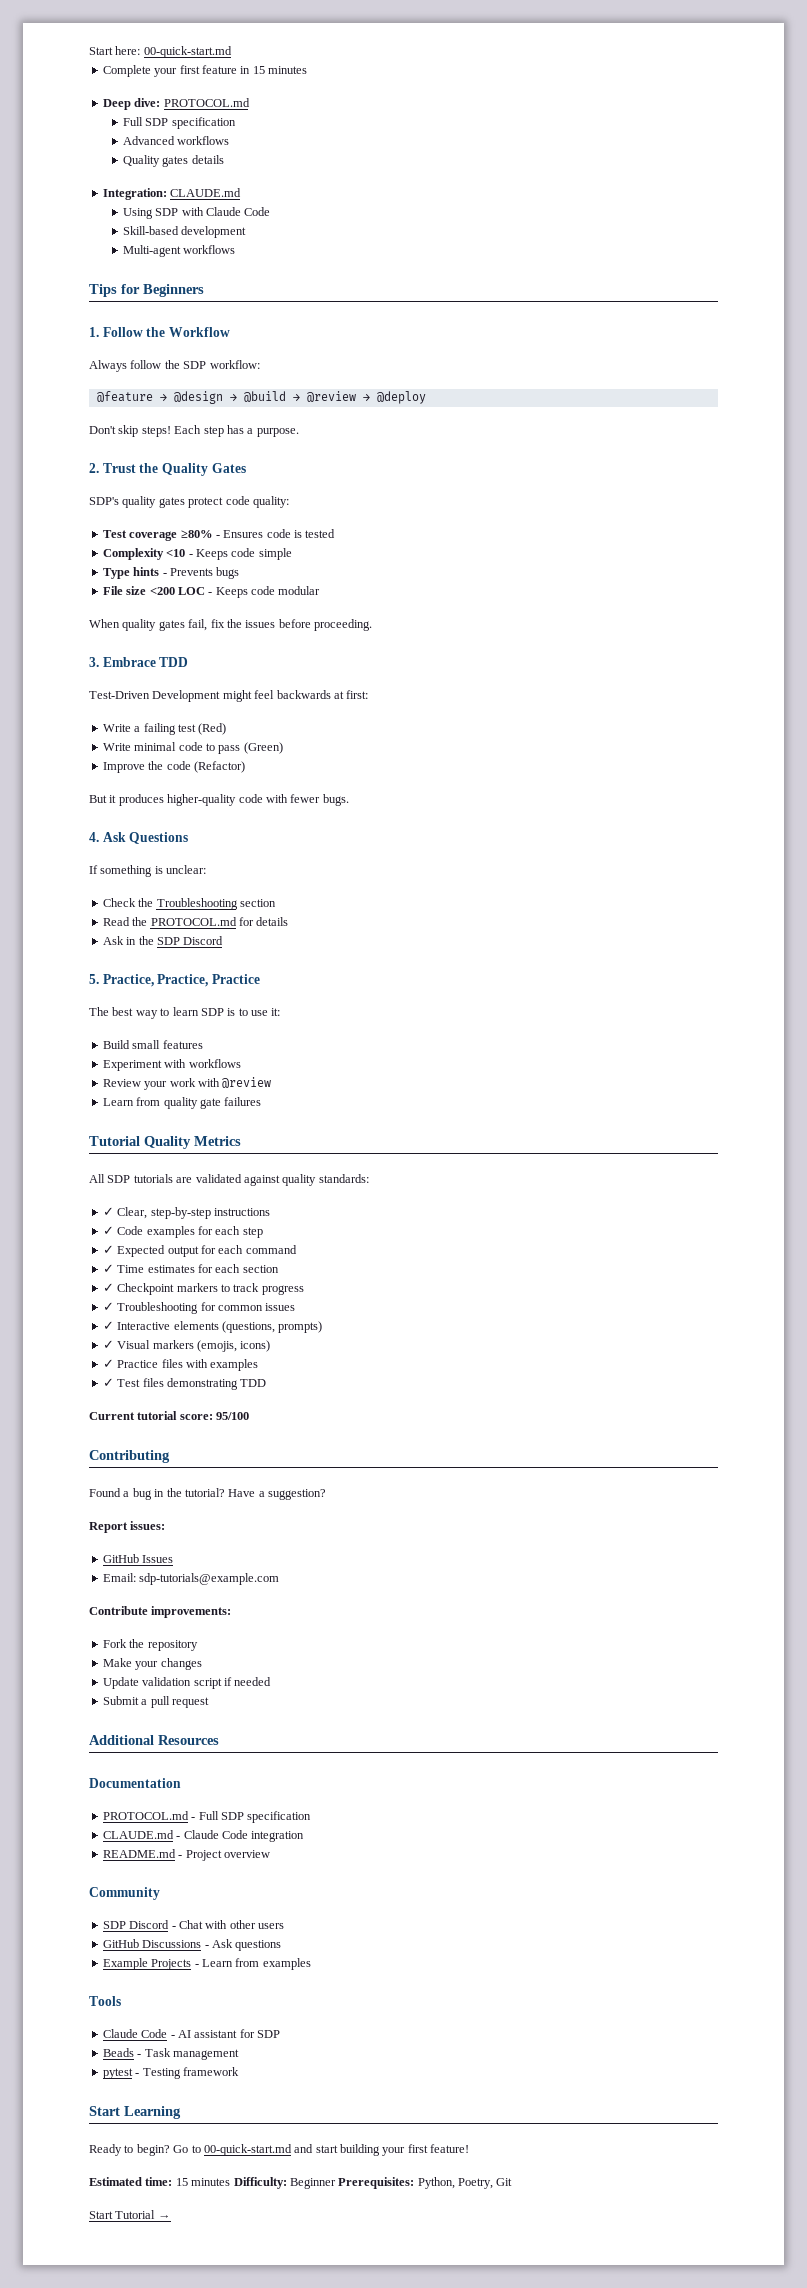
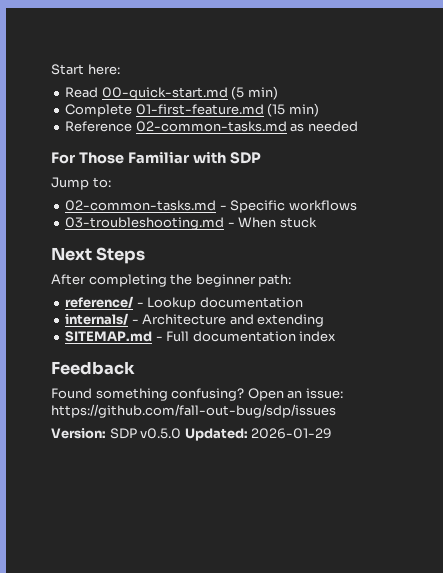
[143,46,232,58] 00-quick-start.md -> [65,86,278,100] // Read 00-quick-start.md (5 min)
[154,65,307,77] [102,98,250,110] [122,117,236,129] [122,136,230,145] [122,155,224,167] [102,188,242,200] [122,207,271,219] [122,226,247,238] [122,245,236,257] [89,284,204,297] [89,327,230,337] [89,360,260,372] [96,391,426,404] [89,425,299,437] [89,463,246,476] [89,496,289,508] [102,529,336,541] [102,548,292,560] [102,567,240,579] [102,586,321,598] [89,619,372,631] [89,657,189,667] [89,690,369,702] [102,723,227,735] [102,742,283,754] [102,761,245,773] [89,794,349,806] [89,832,189,844] [89,865,207,877] [102,898,276,910] [102,917,289,926] [102,936,224,945] [89,974,260,987] [89,1007,281,1019] [102,1040,203,1049] [102,1059,241,1071] [102,1077,272,1090] [102,1097,262,1109] [89,1136,241,1149] [89,1174,369,1186] [102,1207,270,1219] [102,1226,263,1238] [102,1245,297,1257] [102,1264,279,1273] [102,1283,304,1295] [102,1302,296,1314] [102,1321,323,1333] [102,1340,271,1352] [102,1359,259,1371] [102,1378,267,1390] [89,1411,250,1420] [89,1450,170,1463] [89,1488,326,1500] [89,1521,166,1533] [102,1554,174,1563] [102,1573,280,1585] [89,1606,232,1618] [102,1639,198,1651] [102,1658,202,1670] [102,1677,272,1689] [102,1696,209,1708] [89,1735,219,1745] [89,1778,181,1788] [102,1811,312,1823] [102,1830,305,1842] [102,1849,270,1861] [89,1887,160,1900] [102,1920,284,1929] [102,1939,282,1951] [102,1958,311,1970] [89,1996,121,2006] [102,2029,280,2038] [102,2048,239,2060] [102,2067,239,2079] [89,2106,181,2119] [89,2144,470,2156] [89,2177,513,2189] [89,2210,171,2219] your first feature in 15 minutes // Deep dive: PROTOCOL.md // Full SDP specification // Advanced workflows // Quality gates details // Integration: CLAUDE.md // Using SDP with Claude Code // Skill-based development // Multi-agent workflows // Tips for Beginners // 1. Follow the Workflow // Always follow the SDP workflow: // @feature → @design → @build → @review → @deploy // Don't skip steps! Each step has a purpose. // 2. Trust the Quality Gates // SDP's quality gates protect code quality: // Test coverage ≥80% - Ensures code is tested // Complexity <10 - Keeps code simple // Type hints - Prevents bugs // File size <200 LOC - Keeps code modular // When quality gates fail, fix the issues before proceeding. // 3. Embrace TDD // Test-Driven Development might feel backwards at first: // Write a failing test (Red) // Write minimal code to pass (Green) // Improve the code (Refactor) // But it produces higher-quality code with fewer bugs. // 4. Ask Questions // If something is unclear: // Check the Troubleshooting section // Read the PROTOCOL.md for details // Ask in the SDP Discord // 5. Practice, Practice, Practice // The best way to learn SDP is to use it: // Build small features // Experiment with workflows // Review your work with @review // Learn from quality gate failures // Tutorial Quality Metrics // All SDP tutorials are validated against quality standards: // ✓ Clear, step-by-step instructions // ✓ Code examples for each step // ✓ Expected output for each command // ✓ Time estimates for each section // ✓ Checkpoint markers to track progress // ✓ Troubleshooting for common issues // ✓ Interactive elements (questions, prompts) // ✓ Visual markers (emojis, icons) // ✓ Practice files with examples // ✓ Test files demonstrating TDD // Current tutorial score: 95/100 // Contributing // Found a bug in the tutorial? Have a suggestion? // Report issues: // GitHub Issues // Email: sdp-tutorials@example.com // Contribute improvements: // Fork the repository // Make your changes // Update validation script if needed // Submit a pull request // Additional Resources // Documentation // PROTOCOL.md - Full SDP specification // CLAUDE.md - Claude Code integration // README.md - Project overview // Community // SDP Discord - Chat with other users // GitHub Discussions - Ask questions // Example Projects - Learn from examples // Tools // Claude Code - AI assistant for SDP // Beads - Task management // pytest - Testing framework // Start Learning // Ready to begin? Go to 00-quick-start.md and start building your first feature! // Estimated time: 15 minutes Difficulty: Beginner Prerequisites: Python, Poetry, Git // Start Tutorial → -> [135,103,319,117] [65,121,358,132] [51,151,261,164] [51,177,111,190] [65,200,357,213] [65,217,317,230] [51,247,146,264] [51,274,292,287] [65,296,303,310] [65,313,325,327] [65,331,337,342] [51,361,135,375] [51,388,343,401] [51,404,336,418] [51,428,333,441] 01-first-feature.md (15 min) // Reference 02-common-tasks.md as needed // For Those Familiar with SDP // Jump to: // 02-common-tasks.md - Specific workflows // 03-troubleshooting.md - When stuck // Next Steps // After completing the beginner path: // reference/ - Lookup documentation // internals/ - Architecture and extending // SITEMAP.md - Full documentation index // Feedback // Found something confusing? Open an issue: https://github.com/fall-out-bug/sdp/issues // Version: SDP v0.5.0 Updated: 2026-01-29

